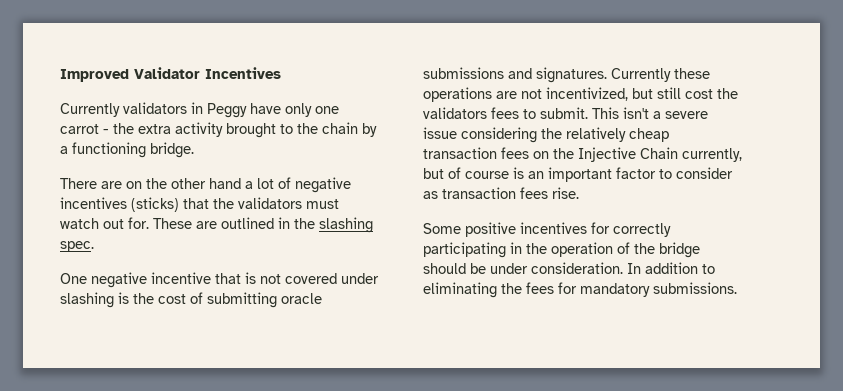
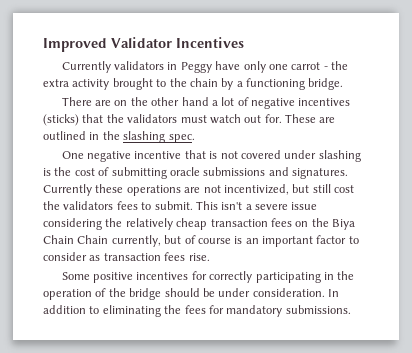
[578,147,636,162] Injective -> [332,219,355,230] [43,235,74,244] Biya Chain

